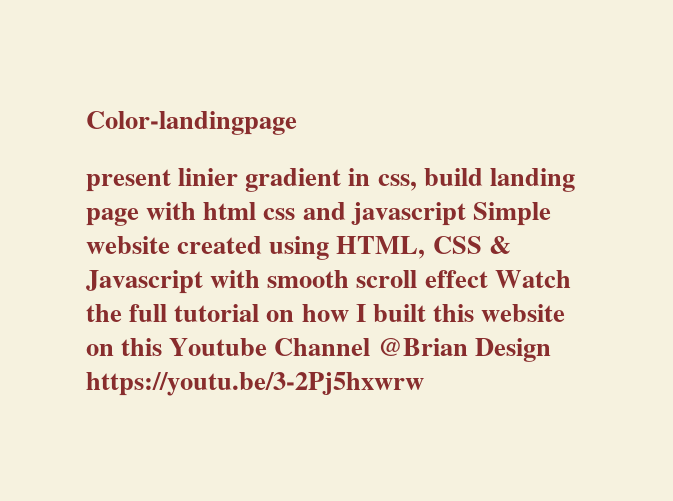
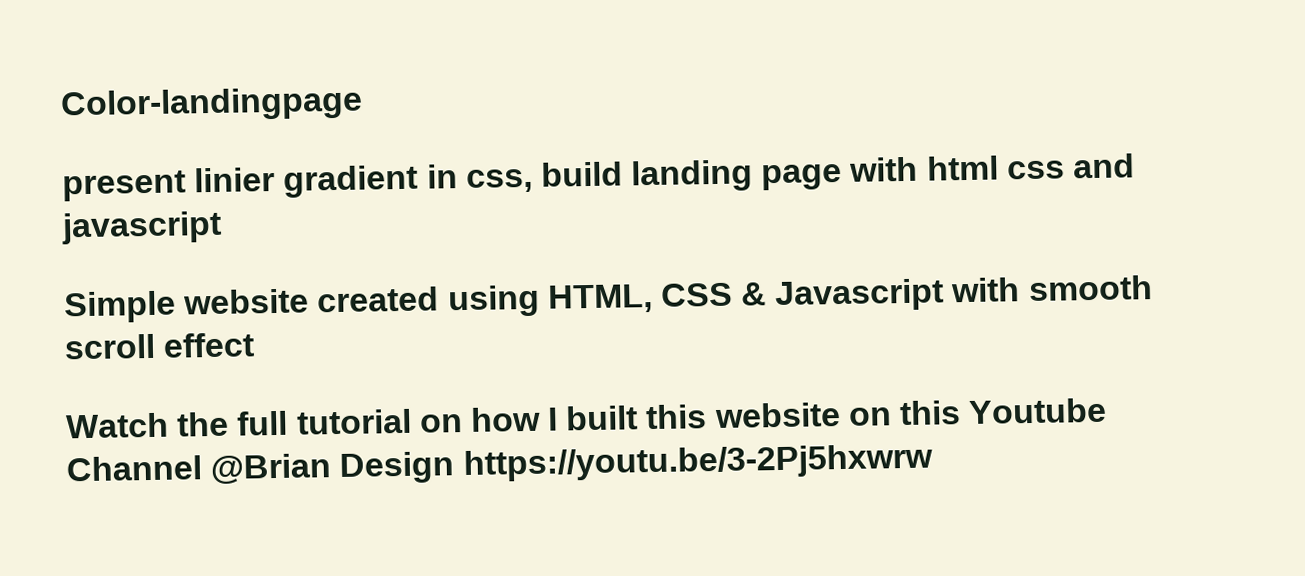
(466, 214) none -> (222, 227) //
(488, 279) none -> (256, 345) //

